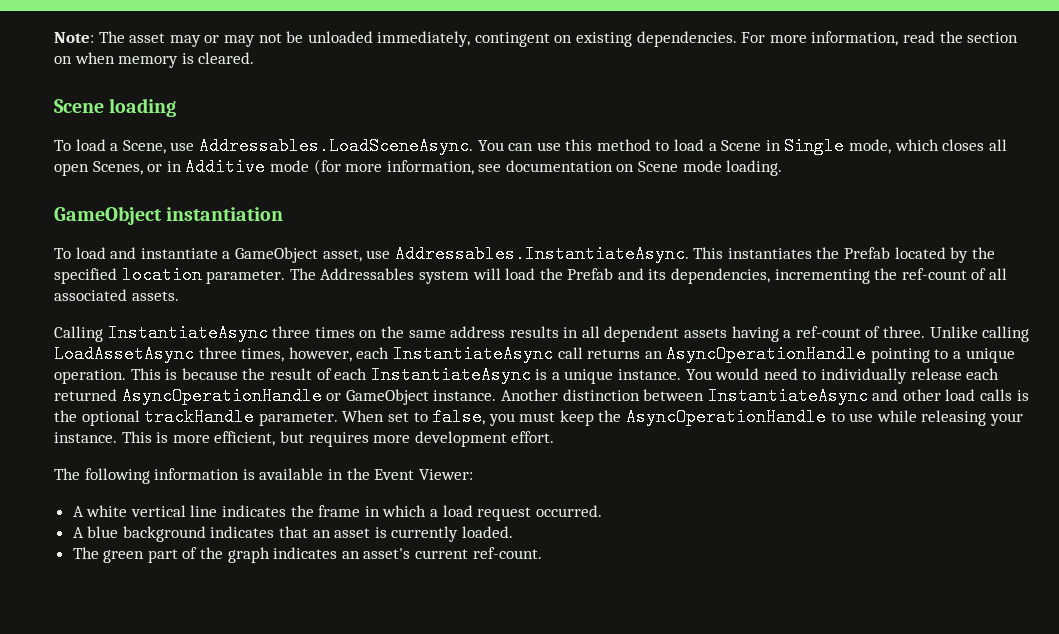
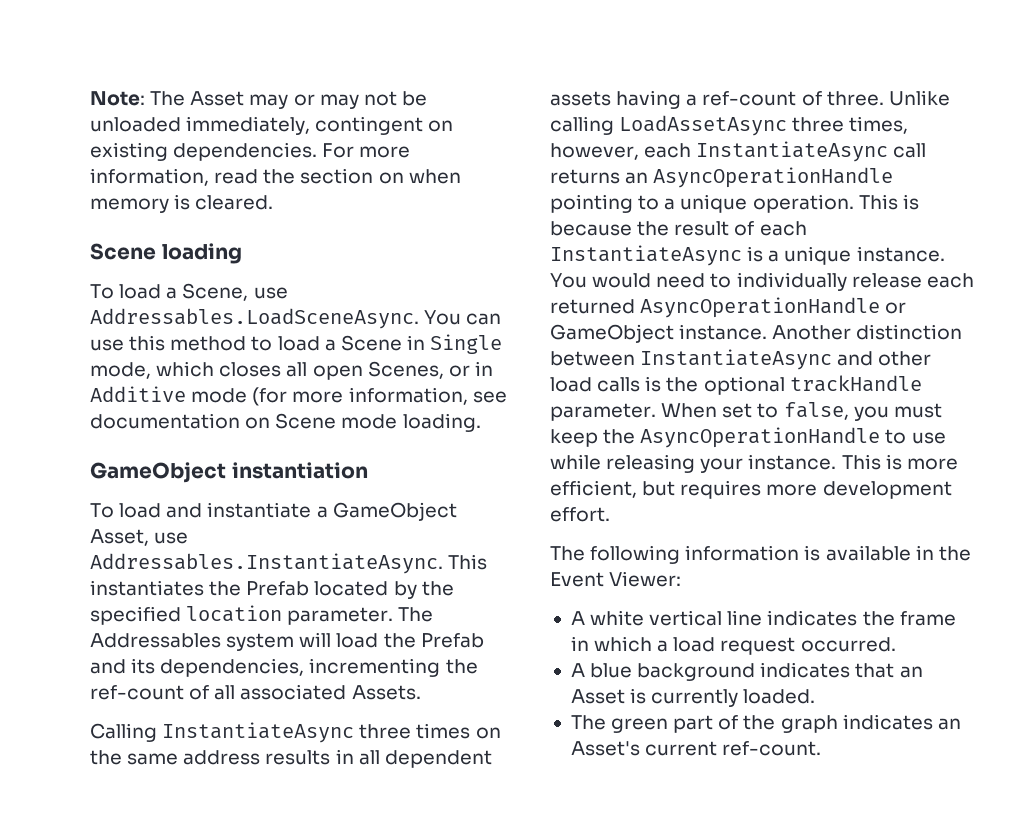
[129,33,166,43] asset -> [190,91,245,106] Asset
[322,249,362,262] asset, -> [90,529,149,546] Asset,
[131,291,179,301] assets. -> [351,685,421,700] Assets.
[334,528,371,538] asset -> [570,689,625,704] Asset
[363,548,411,559] asset's -> [570,741,640,756] Asset's

